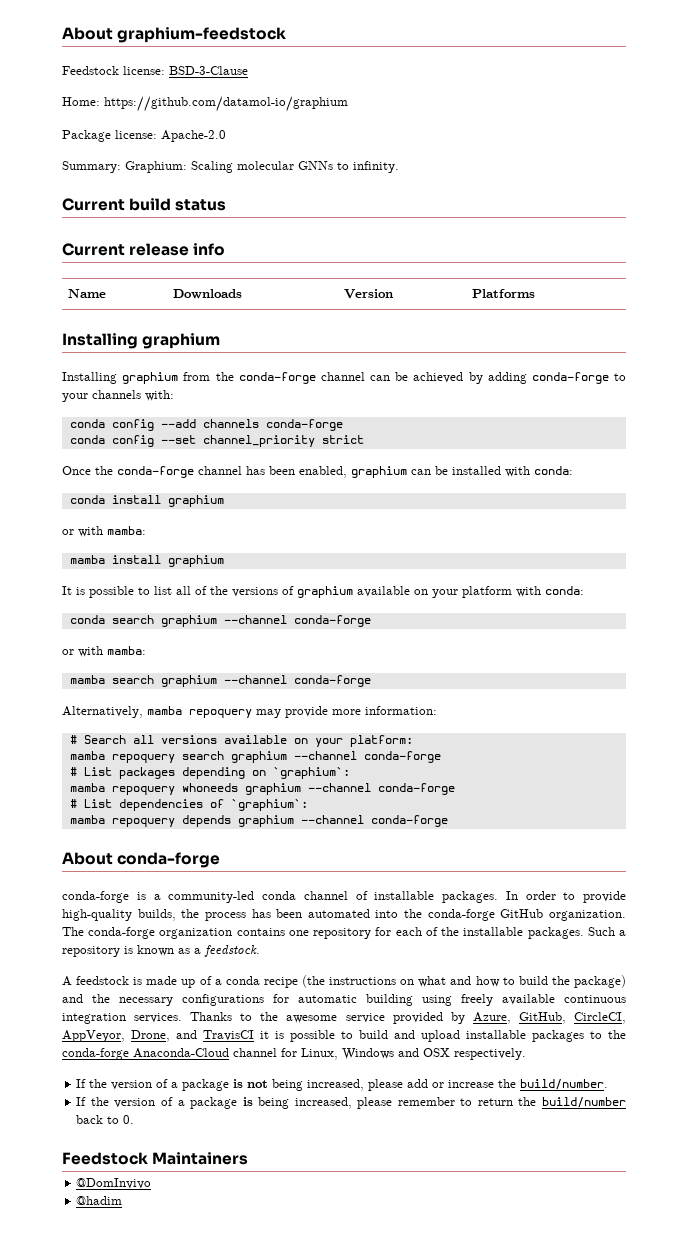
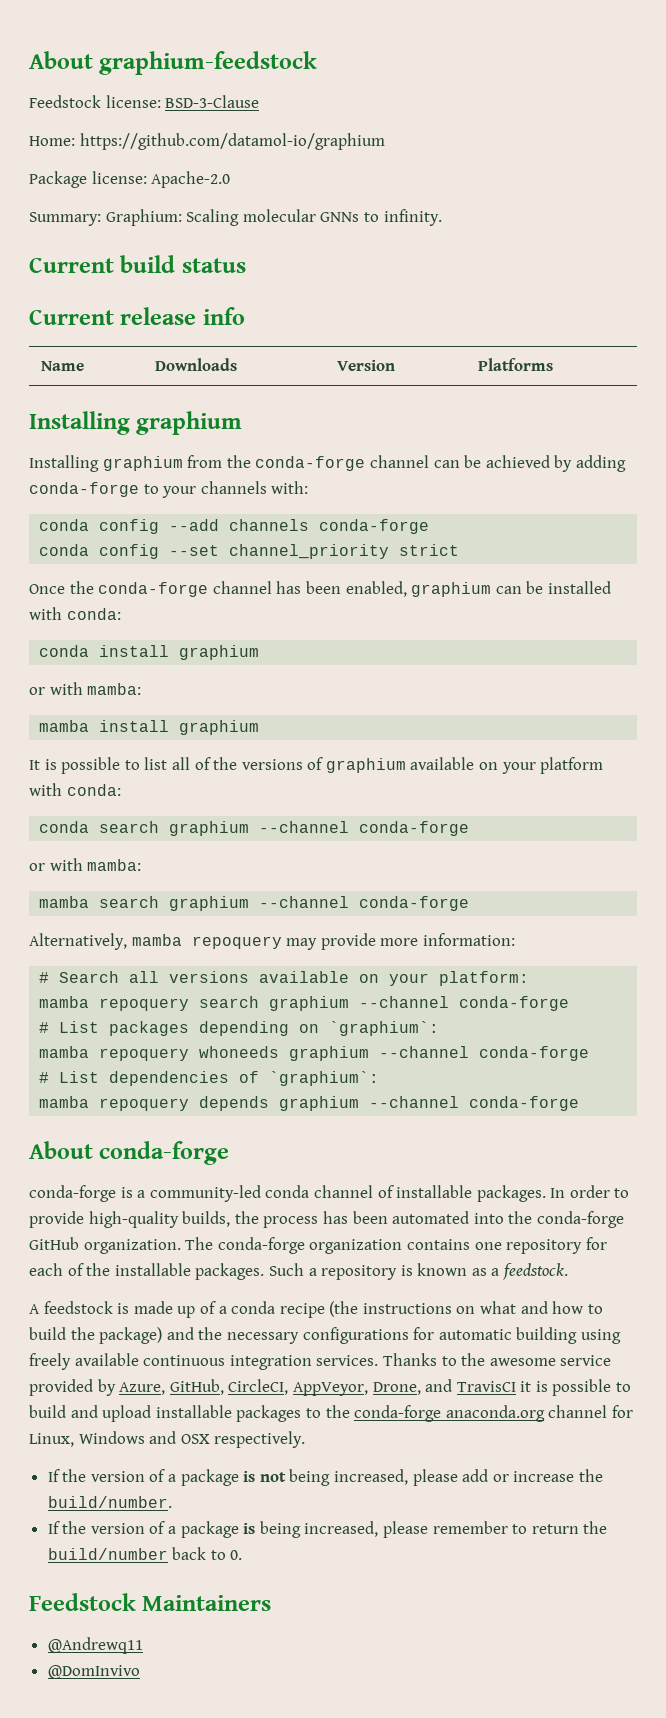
[133,1048,229,1058] Anaconda-Cloud -> [445,1405,545,1422] anaconda.org
(249, 1158) none -> [47,1637,143,1654] // @Andrewq11
[76,1196,123,1205] // @hadim -> (140, 1672) none

